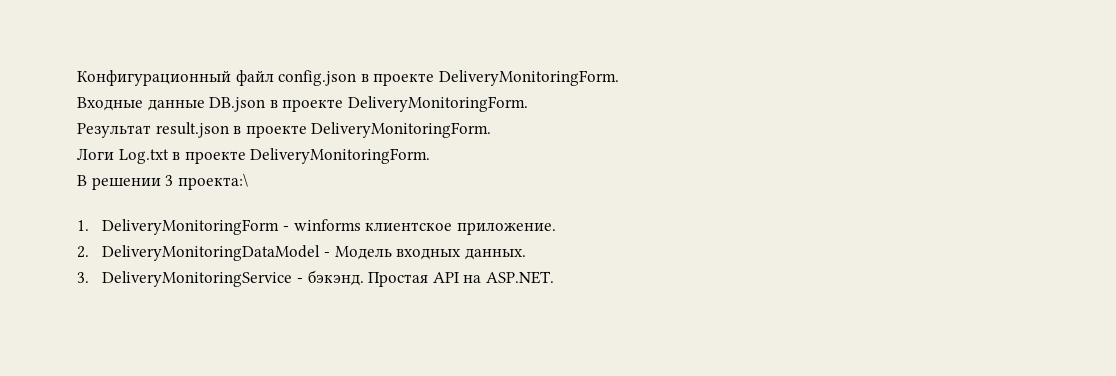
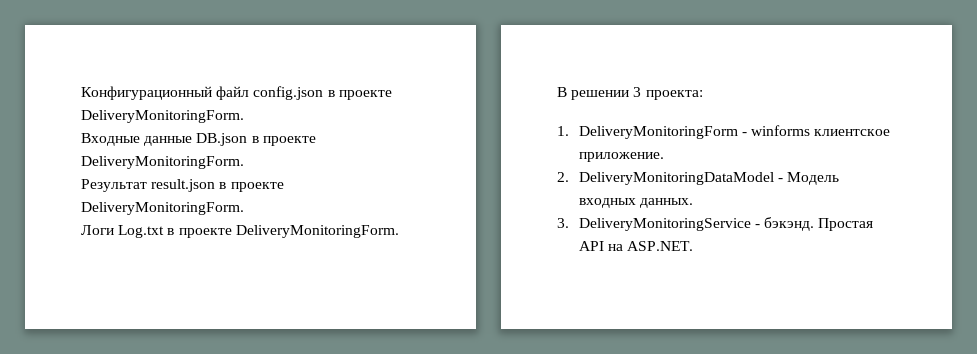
[177,173,248,190] проекта:\ -> [645,90,703,100] проекта:

